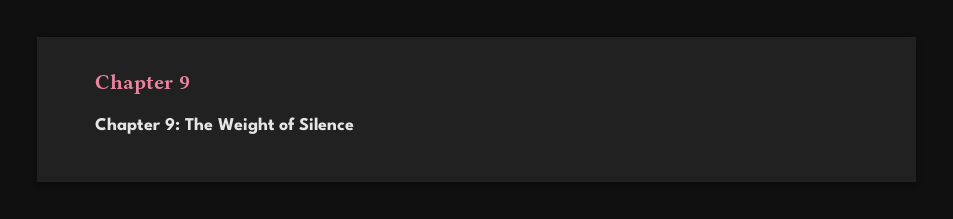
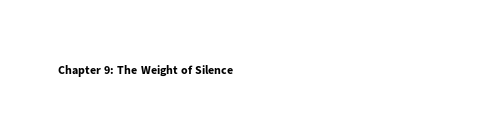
[95,74,190,94] [95,117,161,134] Chapter 9 // Chapter -> [58,65,101,77] Chapter

